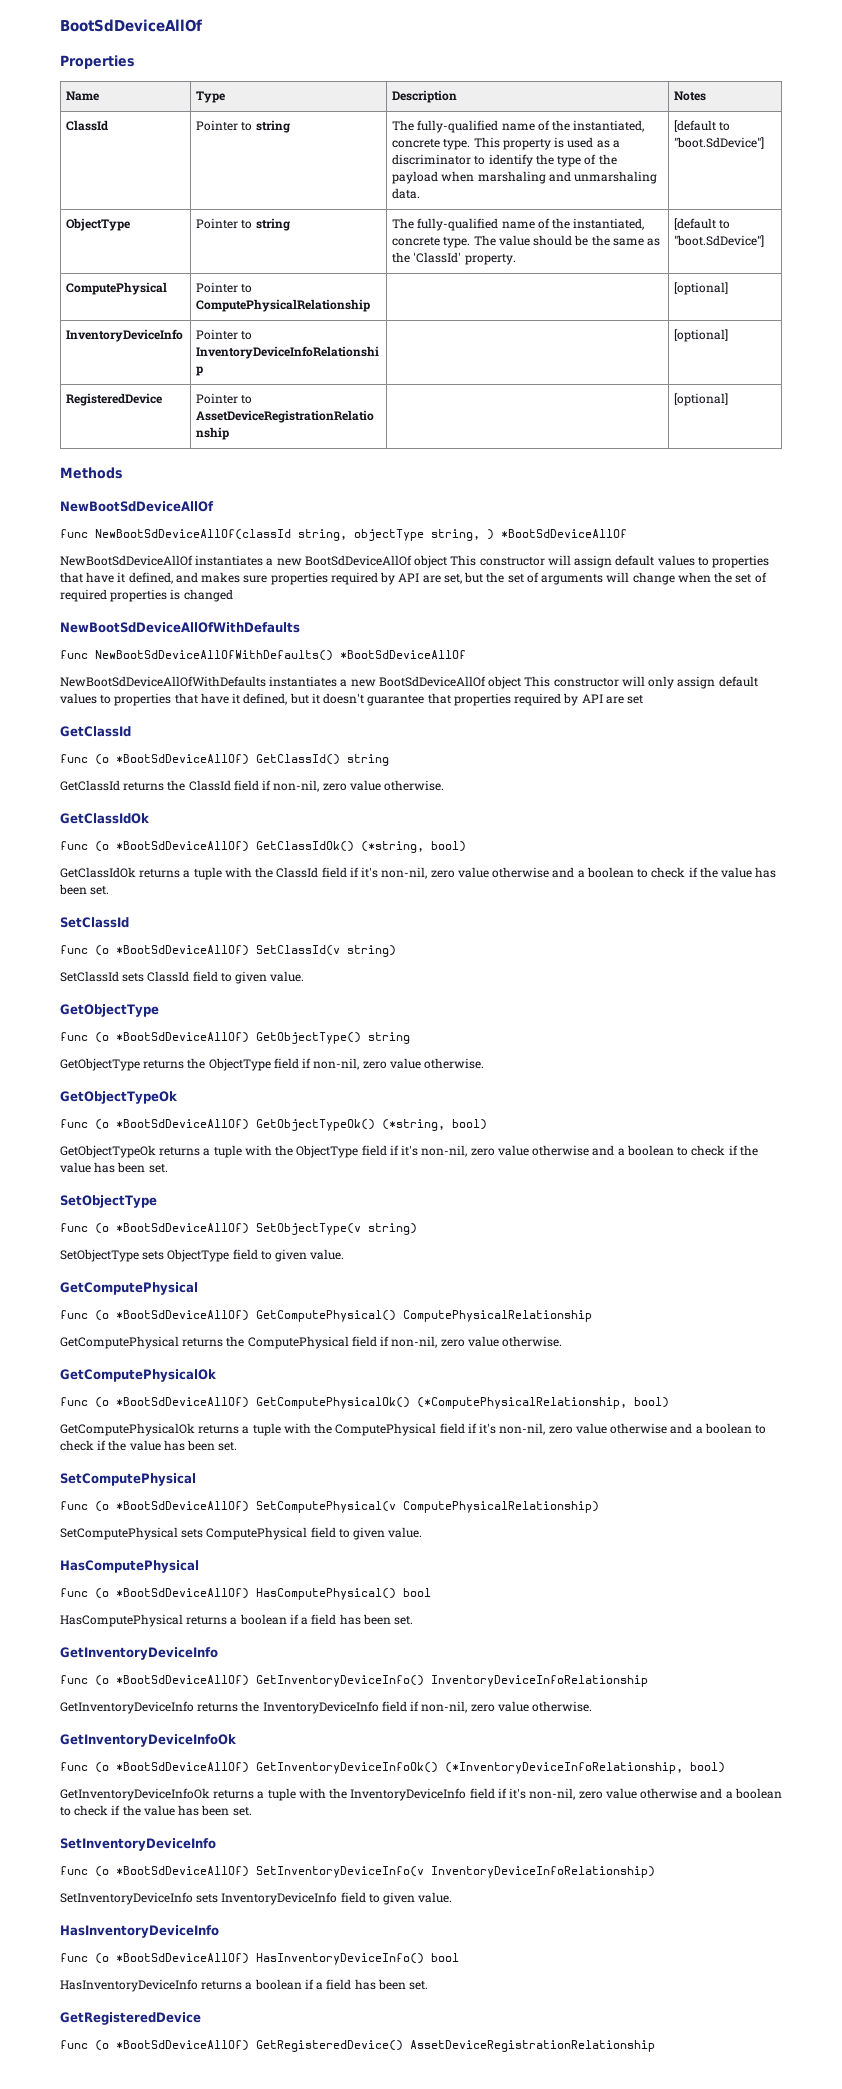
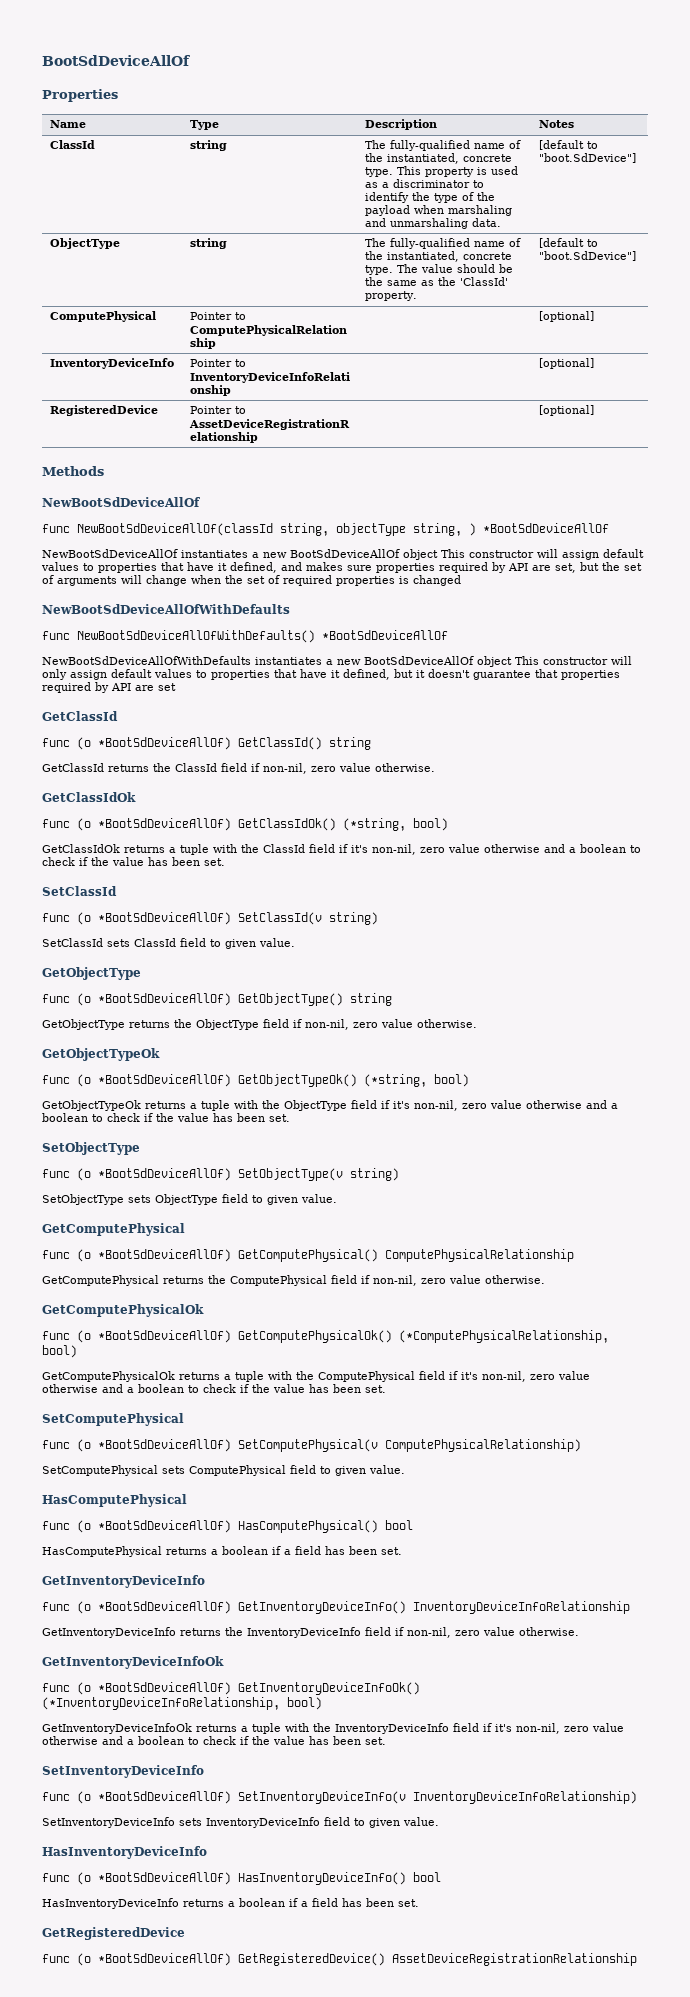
[196,120,253,131] Pointer to -> (95, 144) none
[196,218,253,229] Pointer to -> (120, 243) none

